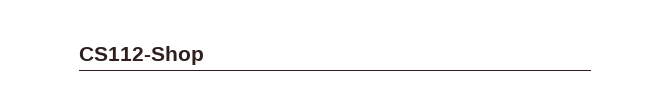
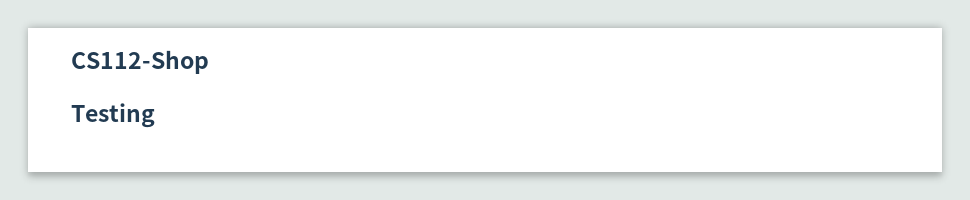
(204, 55) none -> [71,103,155,128] // Testing

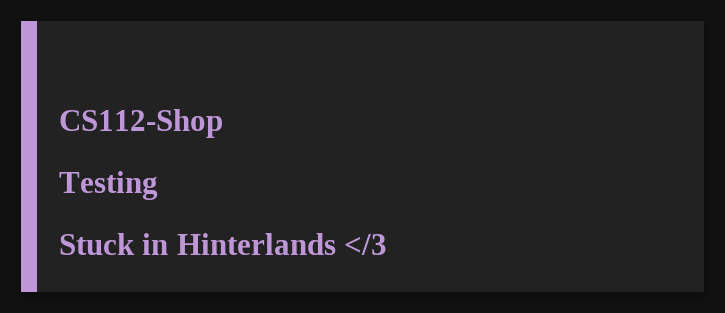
(155, 115) none -> [59,233,388,255] // Stuck in Hinterlands </3

